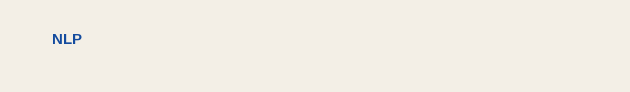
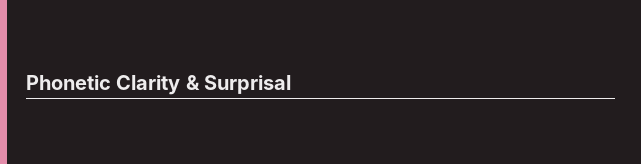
[52,34,82,44] NLP -> [26,75,292,95] Phonetic Clarity & Surprisal

